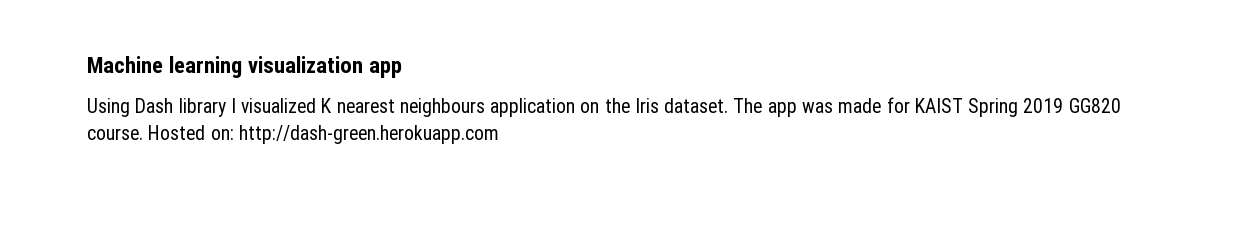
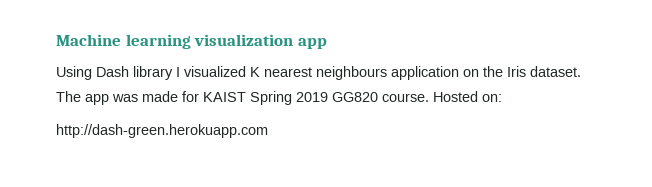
(234, 134) none -> (502, 98) //

